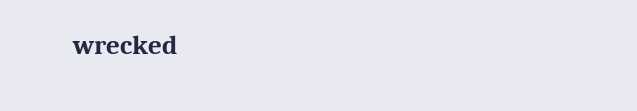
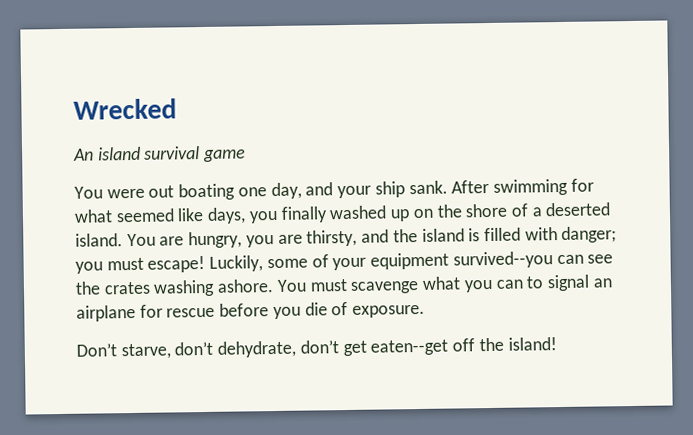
[72,35,177,54] wrecked -> [73,98,177,120] [73,146,247,162] [74,178,594,201] [74,202,611,224] [75,226,618,249] [75,251,614,274] [75,274,613,297] [76,301,426,322] [76,337,557,360] Wrecked // An island survival game // You were out boating one day, and your ship sank. After swimming for what seemed like days, you finally washed up on the shore of a deserted island. You are hungry, you are thirsty, and the island is filled with danger; you must escape! Luckily, some of your equipment survived--you can see the crates washing ashore. You must scavenge what you can to signal an airplane for rescue before you die of exposure. // Don’t starve, don’t dehydrate, don’t get eaten--get off the island!

